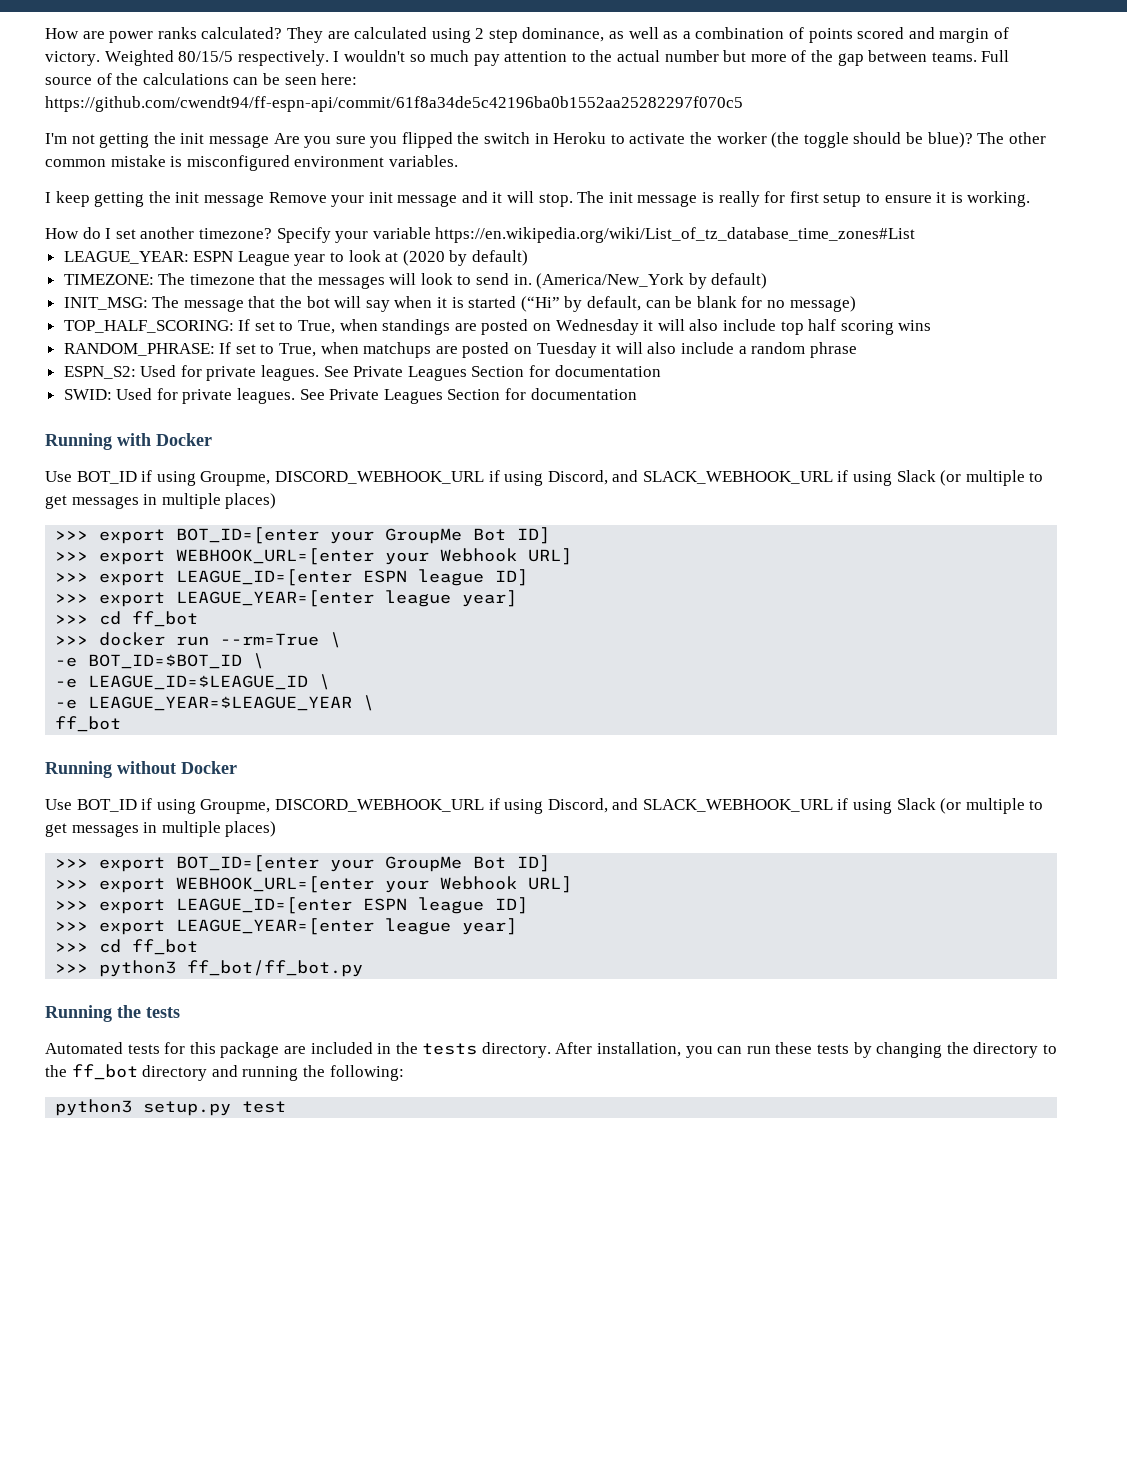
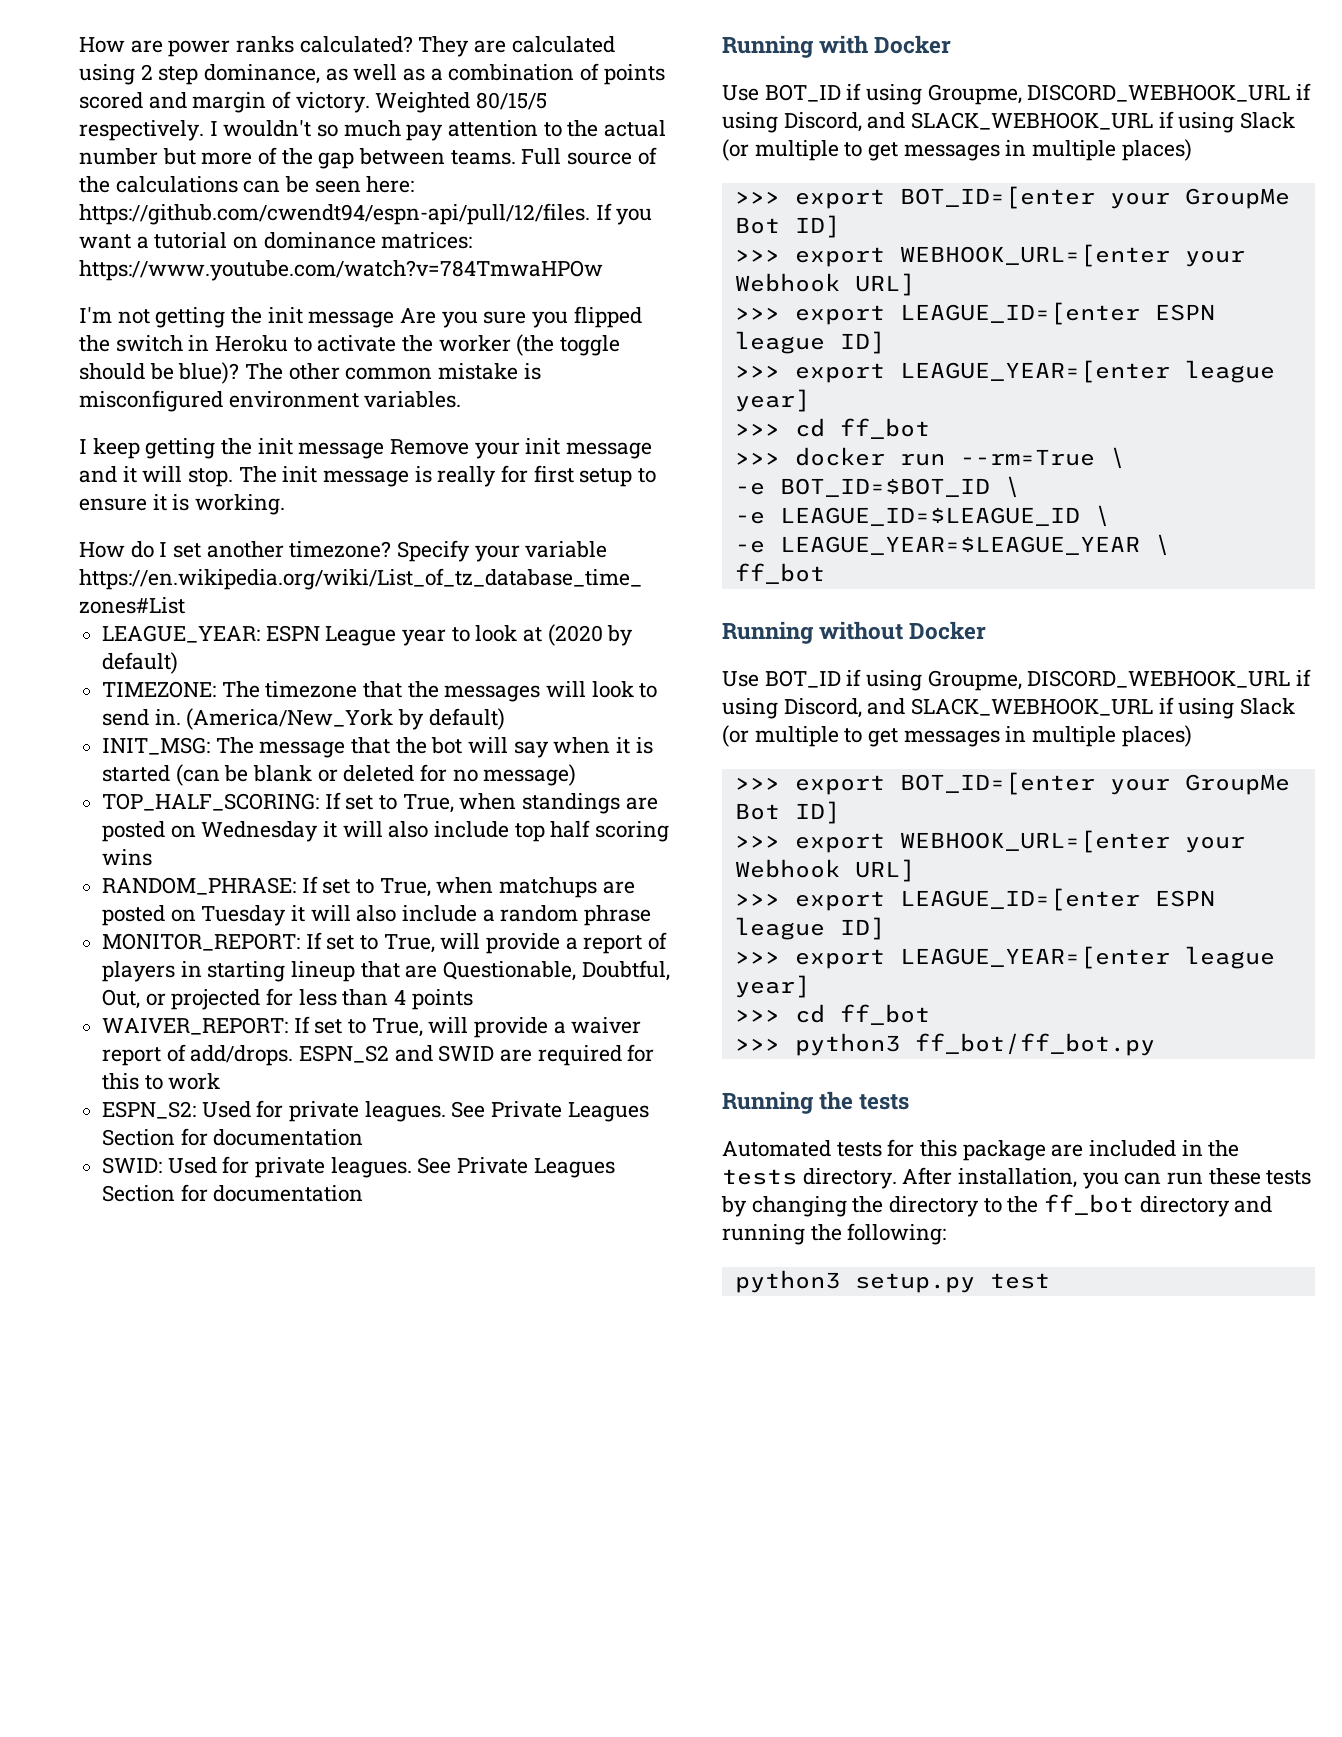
[45,96,743,112] https://github.com/cwendt94/ff-espn-api/commit/61f8a34de5c42196ba0b1552aa25282297f070c5 -> [79,203,653,225] [79,232,473,249] [79,260,603,281] https://github.com/cwendt94/espn-api/pull/12/files. If you want a tutorial on dominance matrices: https://www.youtube.com/watch?v=784TmwaHPOw
[520,296,737,312] (“Hi” by default, can be blank -> [175,764,415,786] (can be blank or deleted
(857, 350) none -> [102,932,668,954] [102,960,670,982] [102,988,473,1010] [102,1016,642,1038] [102,1044,655,1066] [102,1073,221,1090] // MONITOR_REPORT: If set to True, will provide a report of players in starting lineup that are Questionable, Doubtful, Out, or projected for less than 4 points // WAIVER_REPORT: If set to True, will provide a waiver report of add/drops. ESPN_S2 and SWID are required for this to work

